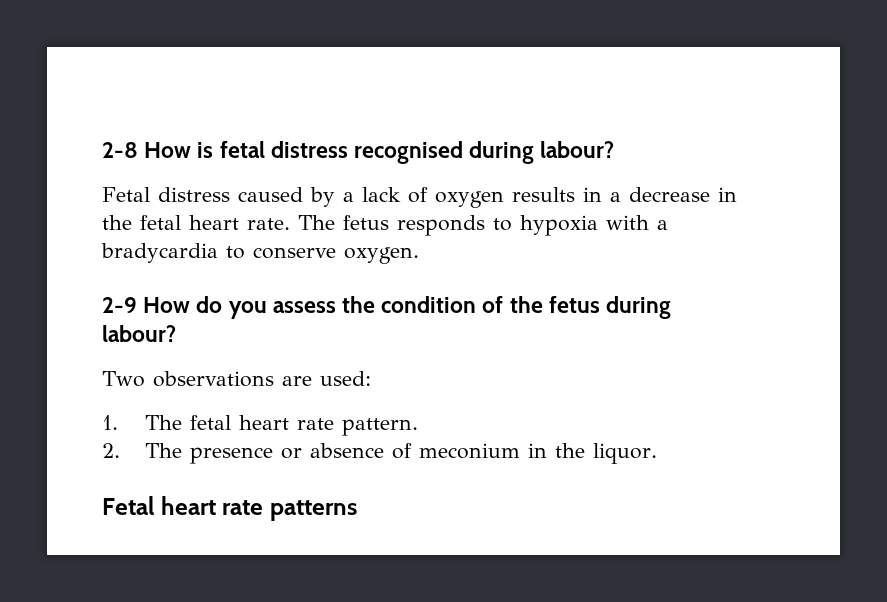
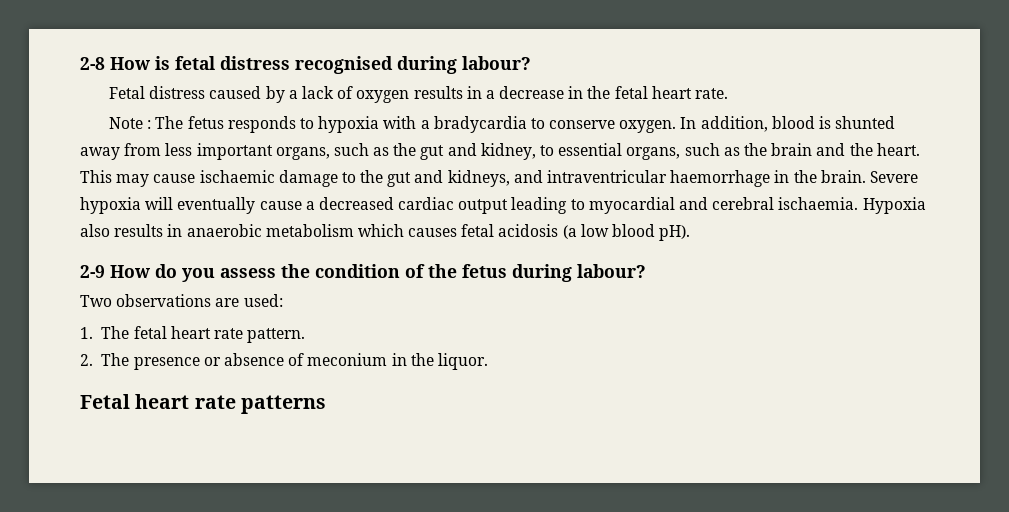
(290, 224) none -> [109,117,152,129] // Note :
(419, 255) none -> [680,116,896,132] [80,143,920,160] [80,170,918,187] [80,197,926,214] [80,224,691,241] In addition, blood is shunted away from less important organs, such as the gut and kidney, to essential organs, such as the brain and the heart. This may cause ischaemic damage to the gut and kidneys, and intraventricular haemorrhage in the brain. Severe hypoxia will eventually cause a decreased cardiac output leading to myocardial and cerebral ischaemia. Hypoxia also results in anaerobic metabolism which causes fetal acidosis (a low blood pH).

